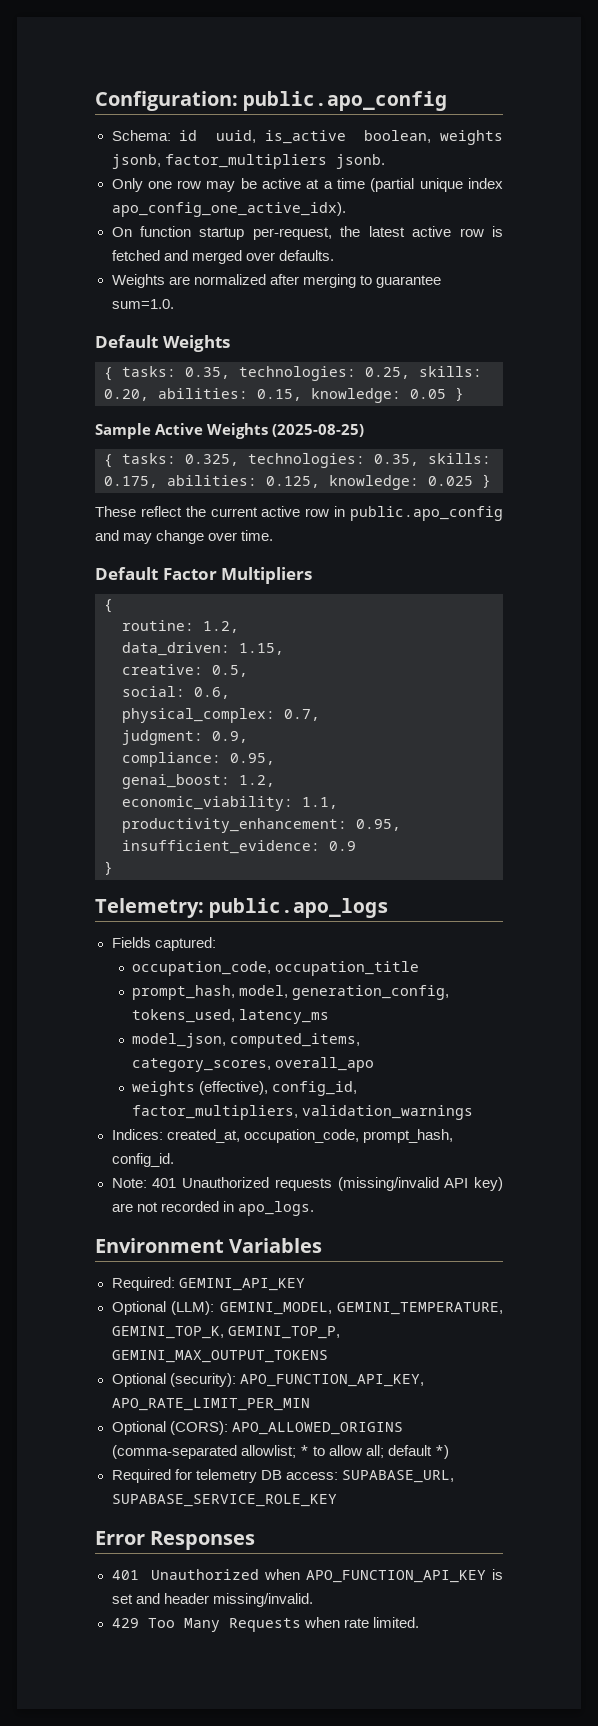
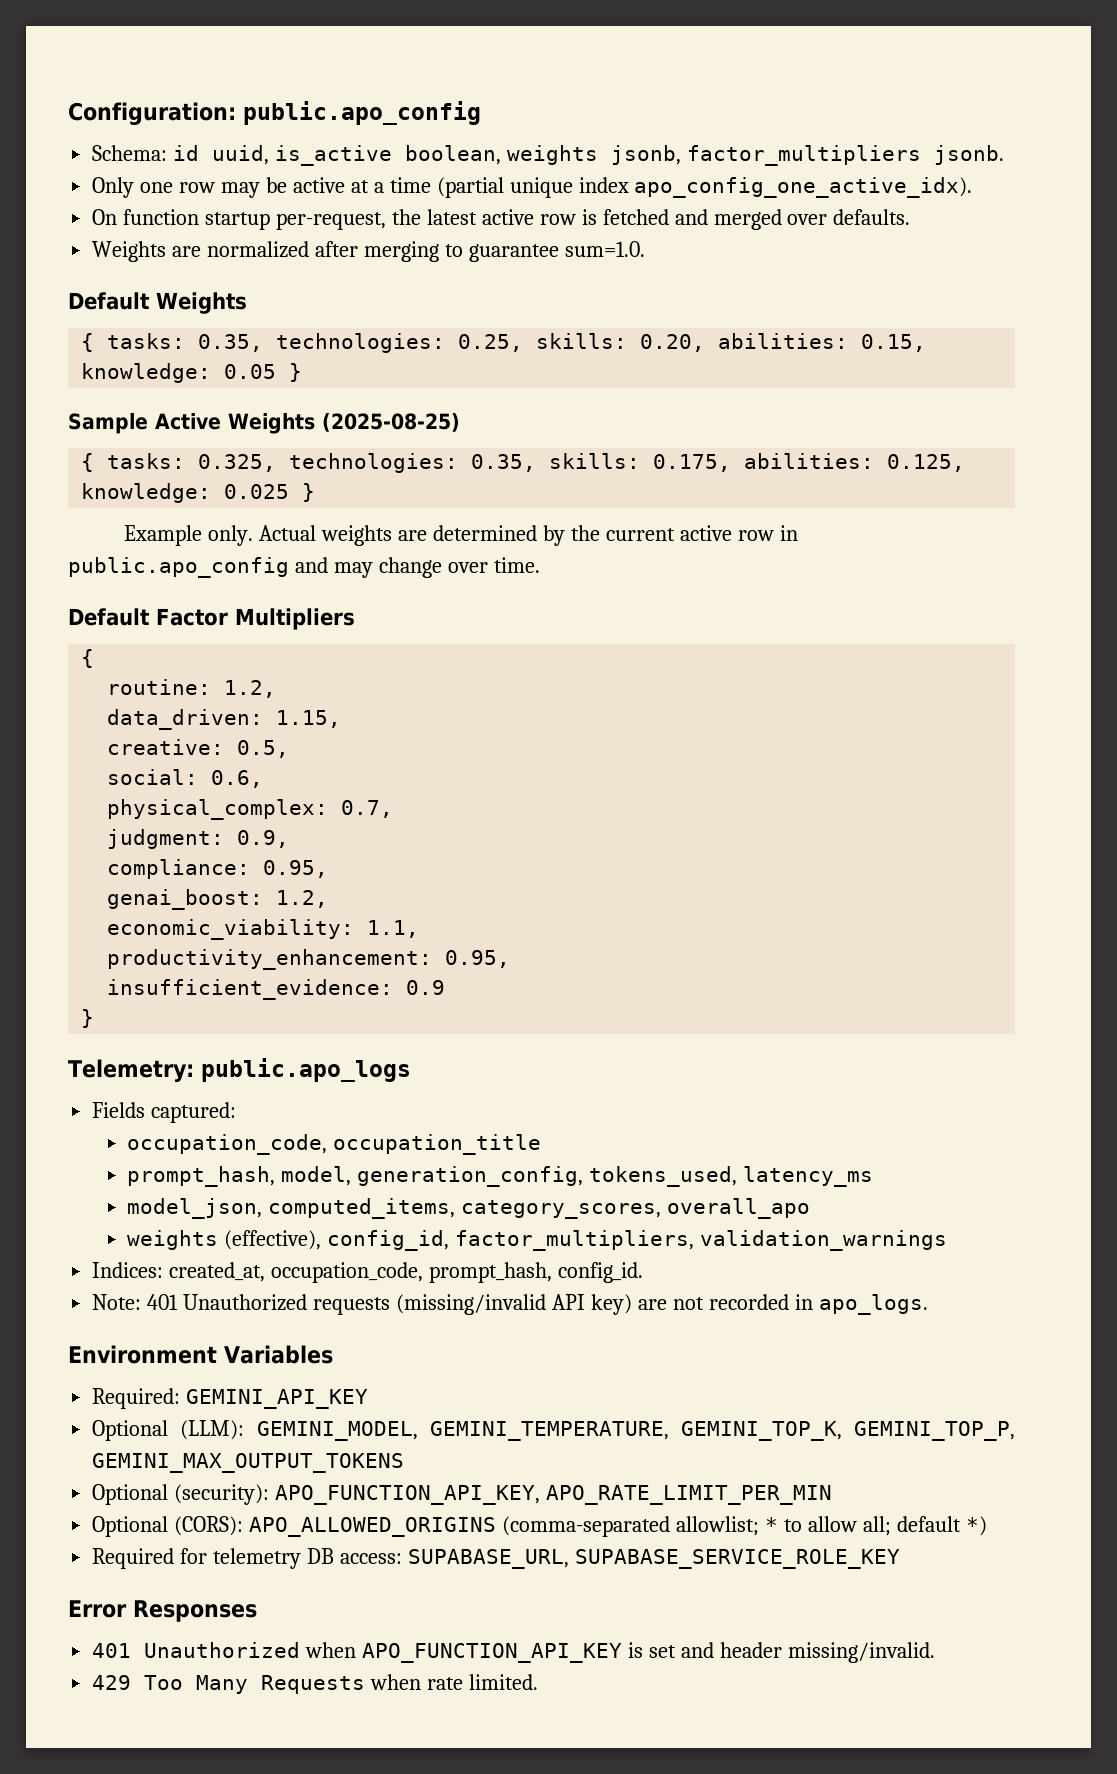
[95,506,182,517] These reflect -> [124,525,566,546] Example only. Actual weights are determined by

